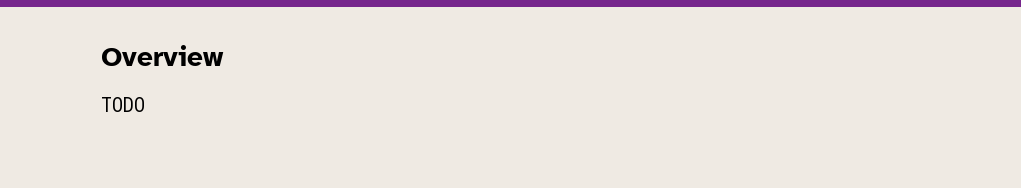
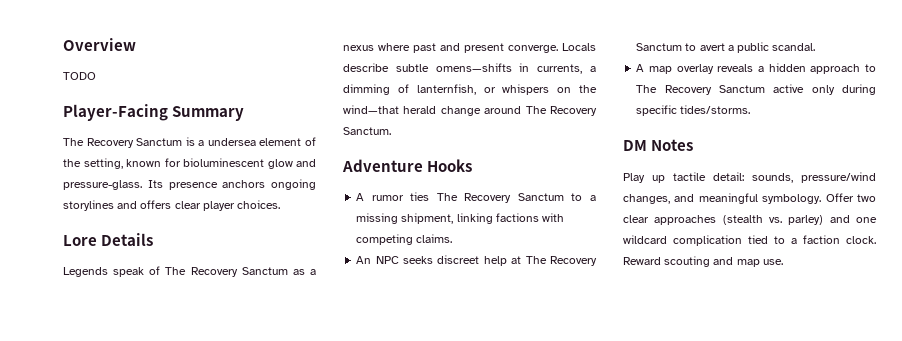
(145, 104) none -> [63,104,245,121] [63,137,317,148] [63,158,316,169] [63,179,316,190] [63,200,281,211] [63,233,154,246] [63,266,316,277] [343,43,596,53] [343,63,596,74] [343,84,597,95] [343,105,597,116] [343,127,391,135] [342,159,473,172] [356,192,596,203] [356,213,565,224] [356,234,453,245] [356,255,597,266] [636,42,816,53] [636,63,876,74] [636,84,876,95] [636,105,751,116] [623,139,694,151] [623,172,876,183] [623,193,876,204] [623,215,877,225] [623,235,876,246] [623,256,783,267] // Player-Facing Summary // The Recovery Sanctum is a undersea element of the setting, known for bioluminescent glow and pressure-glass. Its presence anchors ongoing storylines and offers clear player choices. // Lore Details // Legends speak of The Recovery Sanctum as a nexus where past and present converge. Locals describe subtle omens—shifts in currents, a dimming of lanternfish, or whispers on the wind—that herald change around The Recovery Sanctum. // Adventure Hooks // A rumor ties The Recovery Sanctum to a missing shipment, linking factions with competing claims. // An NPC seeks discreet help at The Recovery Sanctum to avert a public scandal. // A map overlay reveals a hidden approach to The Recovery Sanctum active only during specific tides/storms. // DM Notes // Play up tactile detail: sounds, pressure/wind changes, and meaningful symbology. Offer two clear approaches (stealth vs. parley) and one wildcard complication tied to a faction clock. Reward scouting and map use.

